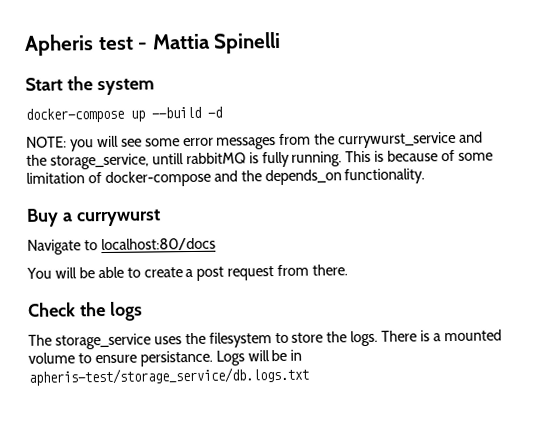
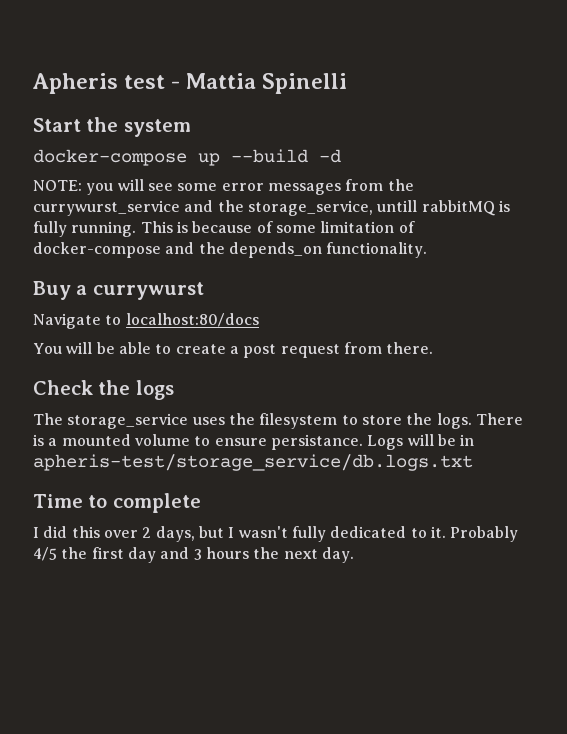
(309, 376) none -> [33,493,201,513] [33,526,519,542] [33,547,354,563] // Time to complete // I did this over 2 days, but I wasn't fully dedicated to it. Probably 4/5 the first day and 3 hours the next day.

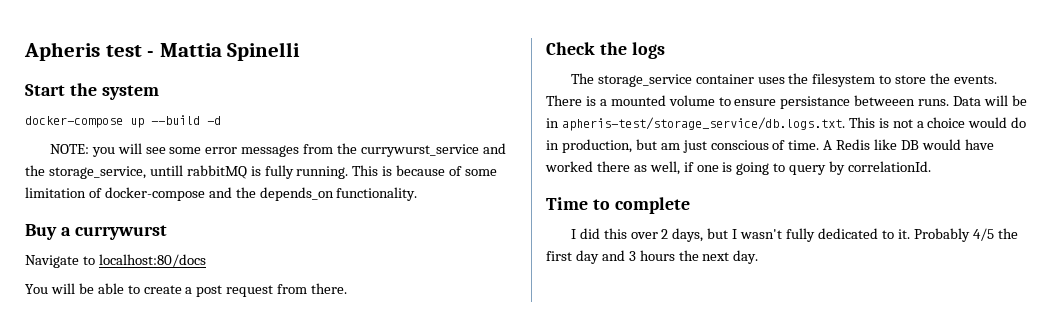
(189, 421) none -> [695,74,754,84] container
[436,413,472,429] logs. -> [954,75,998,84] events.
[270,434,475,450] [33,454,473,471] persistance. Logs will be in apheris-test/storage_service/db.logs.txt -> [780,95,1027,109] [546,117,1027,131] [546,139,994,153] [545,161,932,175] persistance betweeen runs. Data will be in apheris-test/storage_service/db.logs.txt. This is not a choice would do in production, but am just conscious of time. A Redis like DB would have worked there as well, if one is going to query by correlationId.

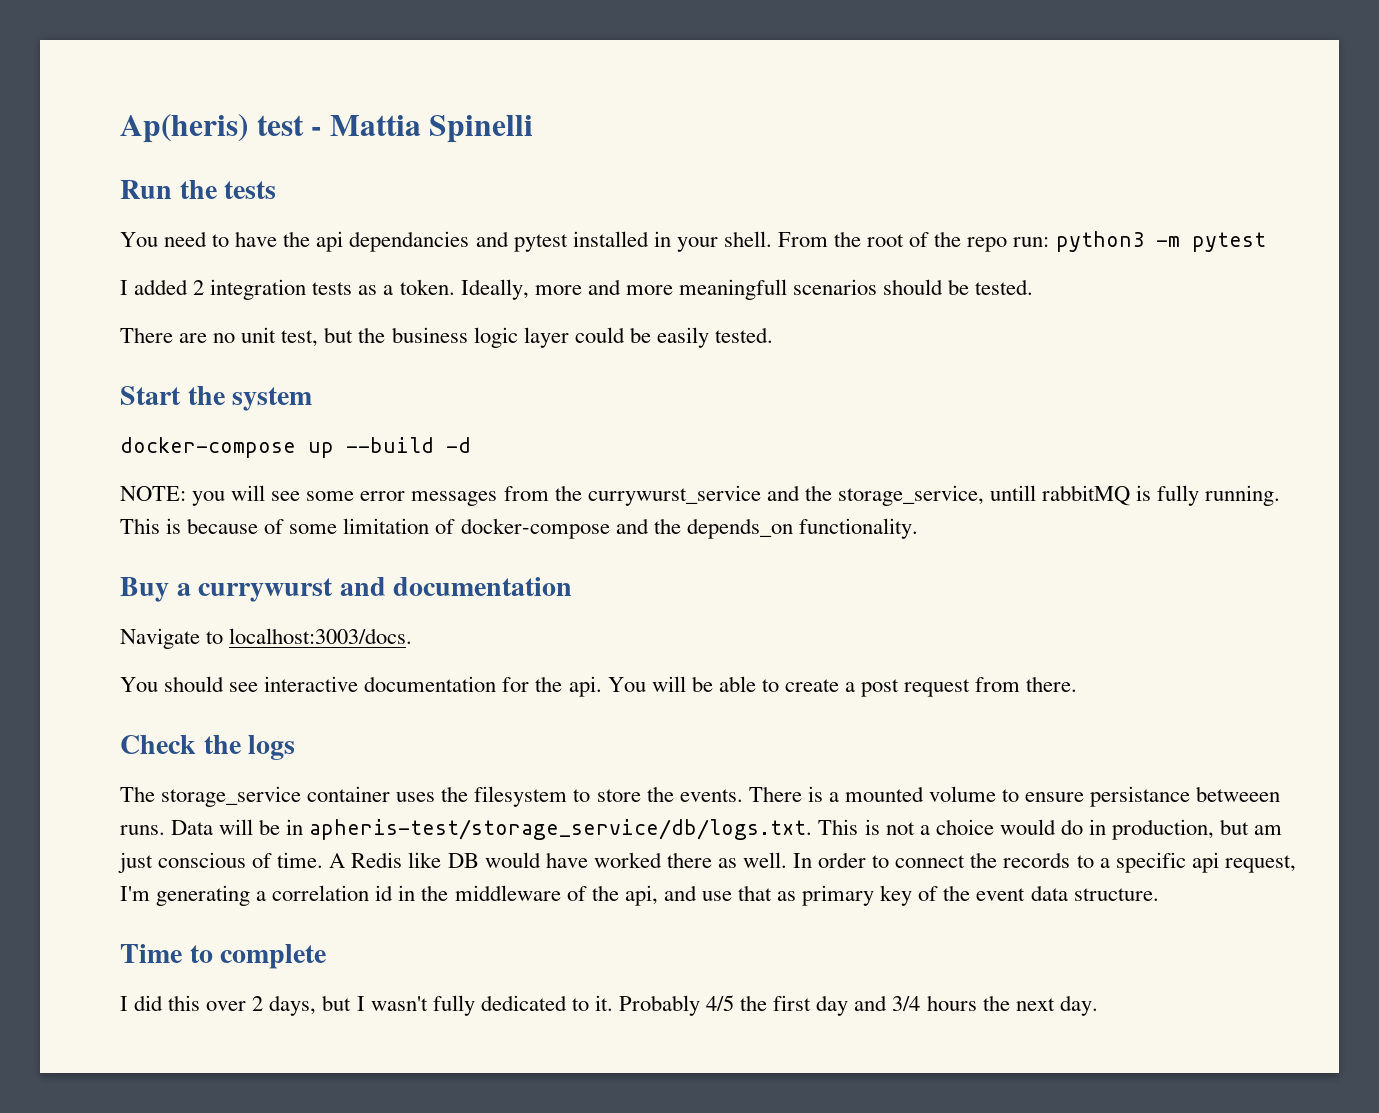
[24,42,100,61] Apheris -> [120,114,248,143] Ap(heris)
(301, 51) none -> [120,180,277,199] [120,231,1266,252] [120,279,1034,300] [120,327,773,348] // Run the tests // You need to have the api dependancies and pytest installed in your shell. From the root of the repo run: python3 -m pytest // I added 2 integration tests as a token. Ideally, more and more meaningfull scenarios should be tested. // There are no unit test, but the business logic layer could be easily tested.
(167, 232) none -> [339,577,573,596] and documentation
[98,254,206,267] [25,284,48,294] localhost:80/docs // You -> [229,628,413,644] [120,676,646,697] localhost:3003/docs. // You should see interactive documentation for the api. You
[561,117,845,131] apheris-test/storage_service/db.logs.txt. -> [309,819,813,840] apheris-test/storage_service/db/logs.txt.
[649,161,932,175] well, if one is going to query by correlationId. -> [742,852,1296,873] [120,885,1159,906] well. In order to connect the records to a specific api request, I'm generating a correlation id in the middleware of the api, and use that as primary key of the event data structure.
[628,251,636,261] 3 -> [892,996,921,1011] 3/4

